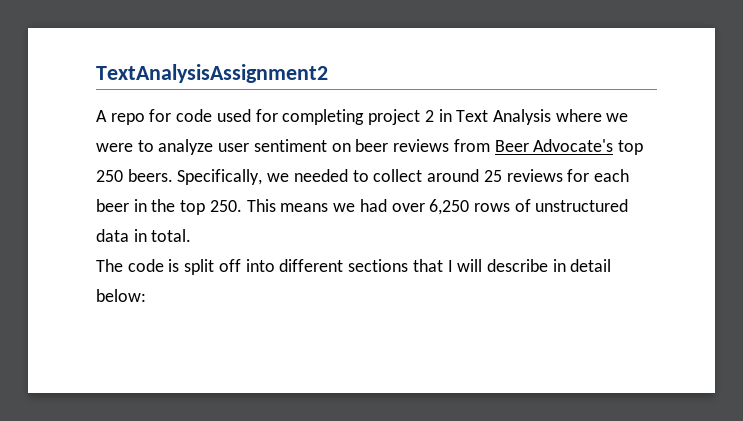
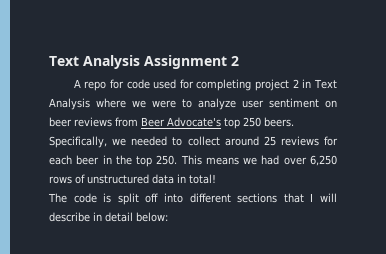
[96,64,328,83] TextAnalysisAssignment2 -> [49,55,239,69] Text Analysis Assignment 2
[151,229,192,242] total. -> [189,174,216,184] total!

